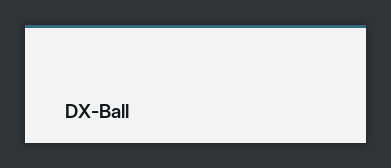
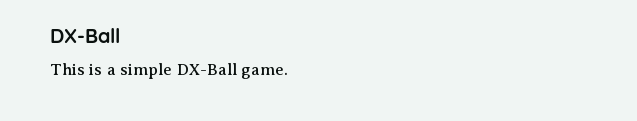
[65,104,129,118] DX-Ball -> [50,28,120,43] [50,63,289,79] DX-Ball // This is a simple DX-Ball game.

